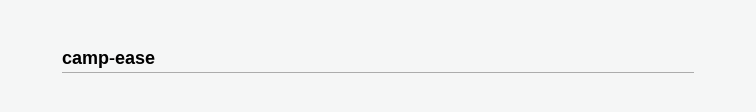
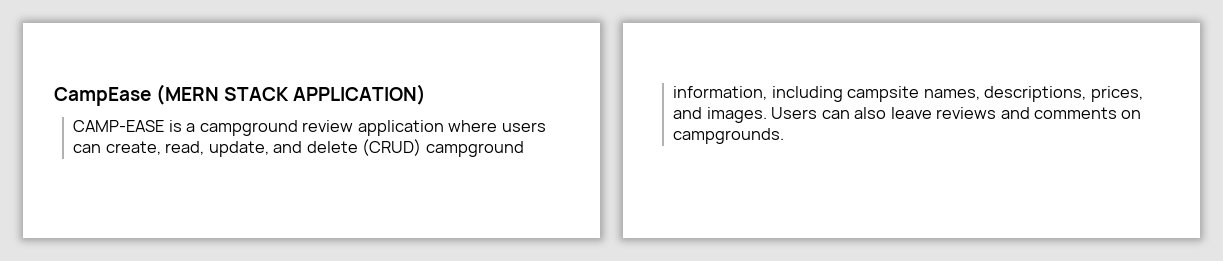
[62,54,155,68] camp-ease -> [54,84,427,106] [73,120,546,136] [73,139,524,157] [673,86,1143,102] [673,107,1142,123] [673,128,785,144] CampEase (MERN STACK APPLICATION) // CAMP-EASE is a campground review application where users can create, read, update, and delete (CRUD) campground information, including campsite names, descriptions, prices, and images. Users can also leave reviews and comments on campgrounds.

